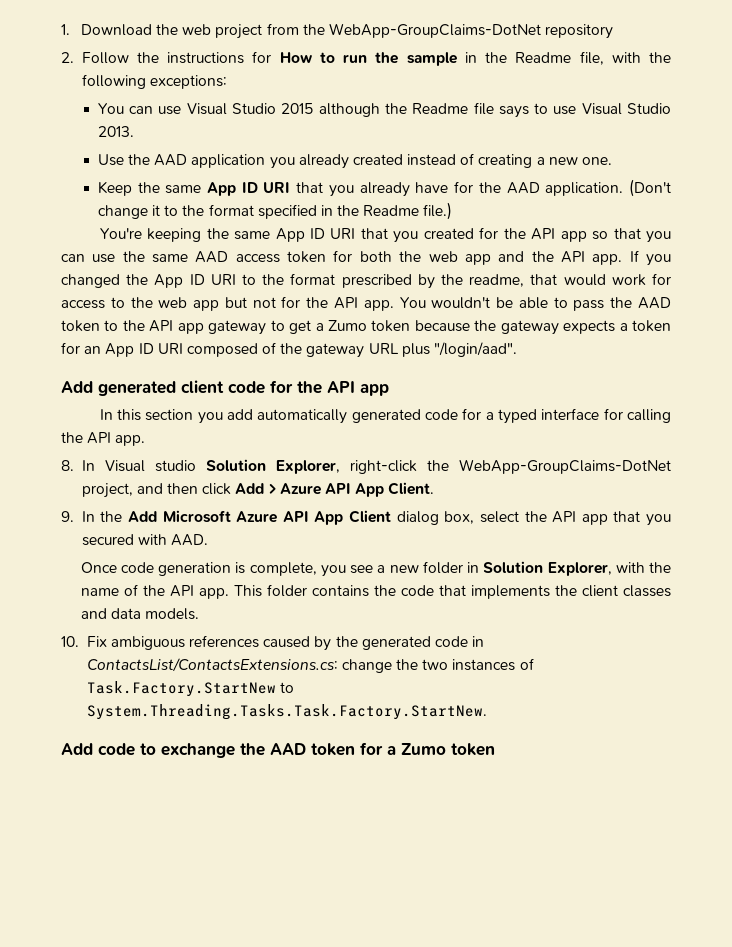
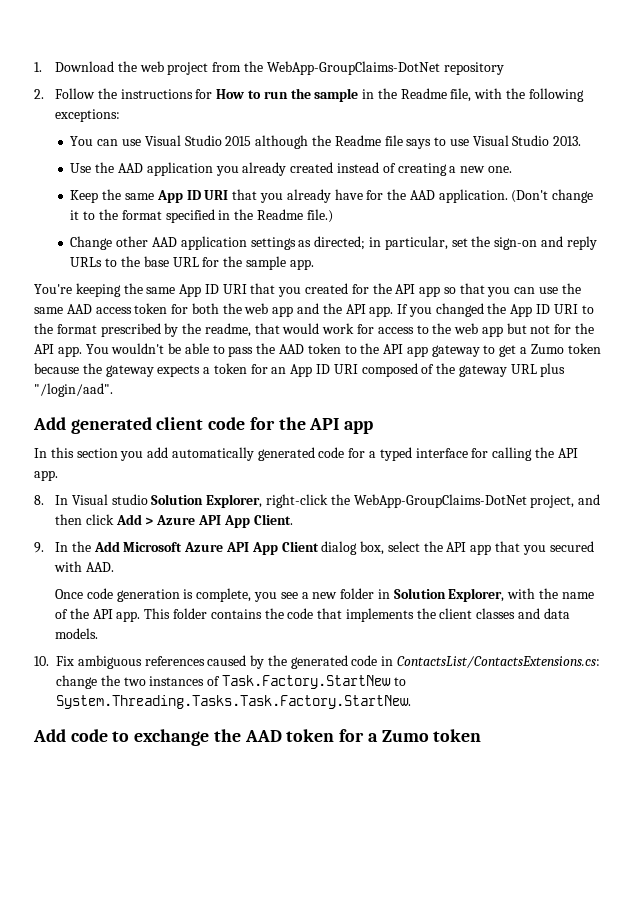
(453, 211) none -> [70,236,597,250] [70,256,314,270] // Change other AAD application settings as directed; in particular, set the sign-on and reply URLs to the base URL for the sample app.

